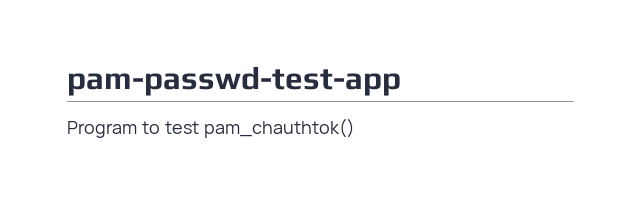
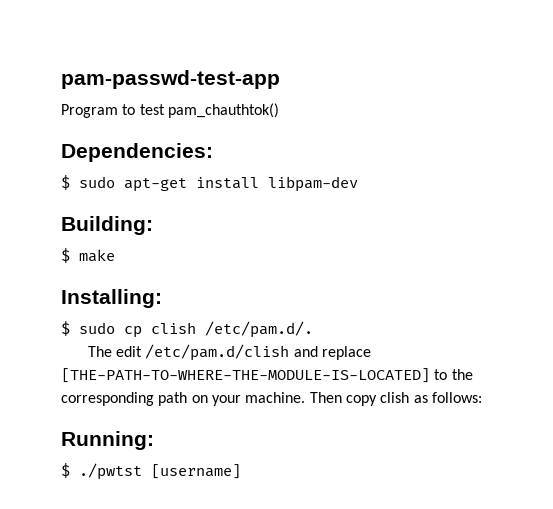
(355, 128) none -> [61,143,213,162] [61,175,358,192] [61,216,153,235] [61,248,115,263] [61,289,162,308] [61,321,313,338] [87,344,371,361] [61,368,473,383] [61,392,482,406] [61,431,154,450] [61,463,241,480] // Dependencies: // $ sudo apt-get install libpam-dev // Building: // $ make // Installing: // $ sudo cp clish /etc/pam.d/. // The edit /etc/pam.d/clish and replace [THE-PATH-TO-WHERE-THE-MODULE-IS-LOCATED] to the corresponding path on your machine. Then copy clish as follows: // Running: // $ ./pwtst [username]

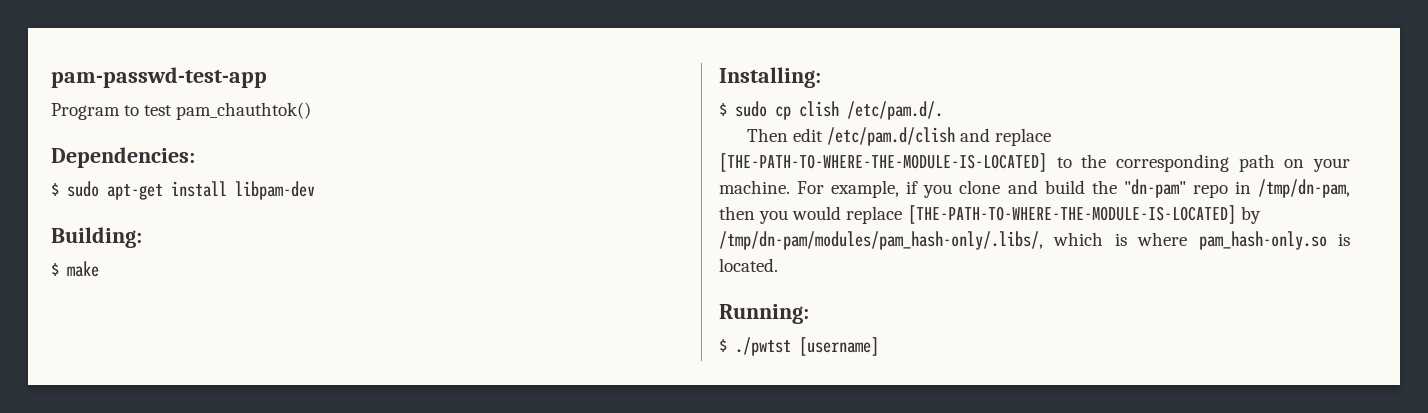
[87,346,112,357] The -> [746,128,788,142] Then
[309,392,482,406] Then copy clish as follows: -> [797,179,1350,198] [719,205,1261,224] [719,231,1350,250] [719,258,778,272] For example, if you clone and build the "dn-pam" repo in /tmp/dn-pam, then you would replace [THE-PATH-TO-WHERE-THE-MODULE-IS-LOCATED] by /tmp/dn-pam/modules/pam_hash-only/.libs/, which is where pam_hash-only.so is located.

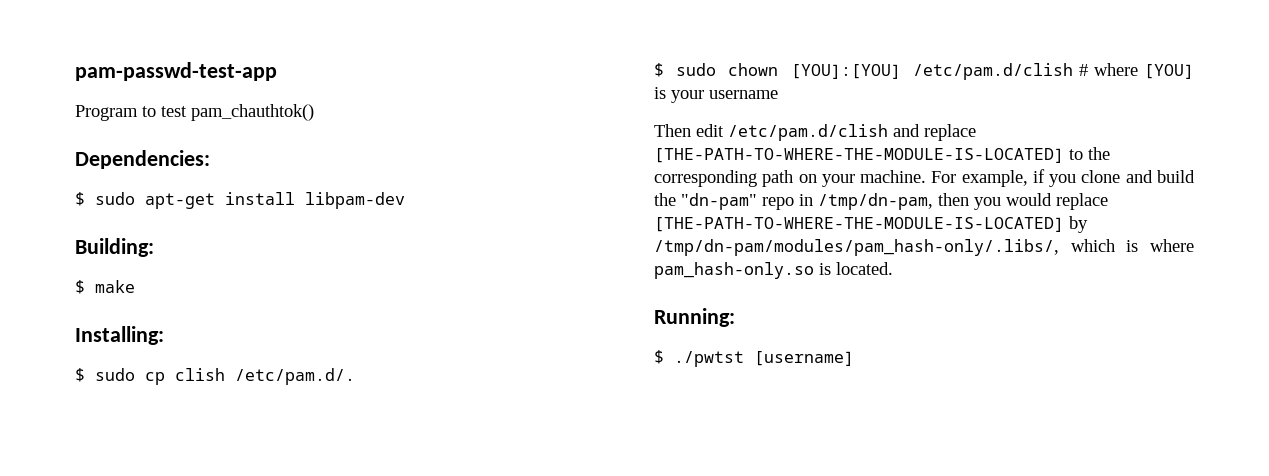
(943, 110) none -> [654,63,1194,80] [654,87,778,103] // $ sudo chown [YOU]:[YOU] /etc/pam.d/clish # where [YOU] is your username

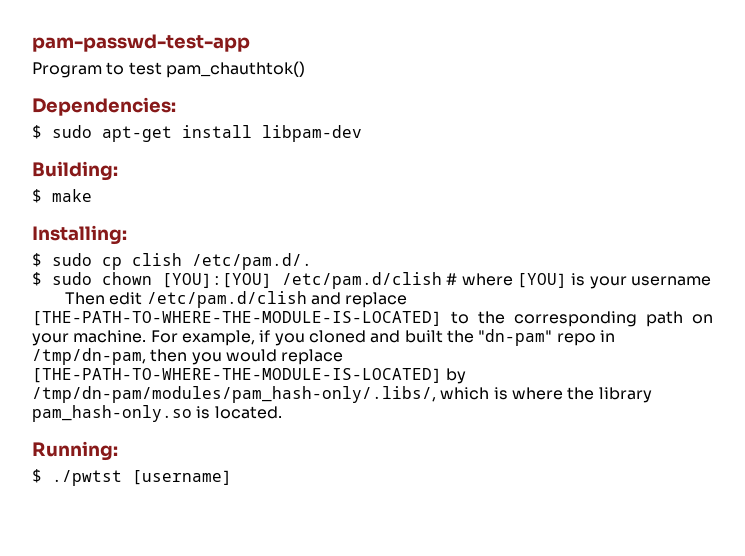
[1081,170,1195,183] clone and build -> [308,330,443,343] cloned and built
(1194, 245) none -> [567,387,652,403] the library

